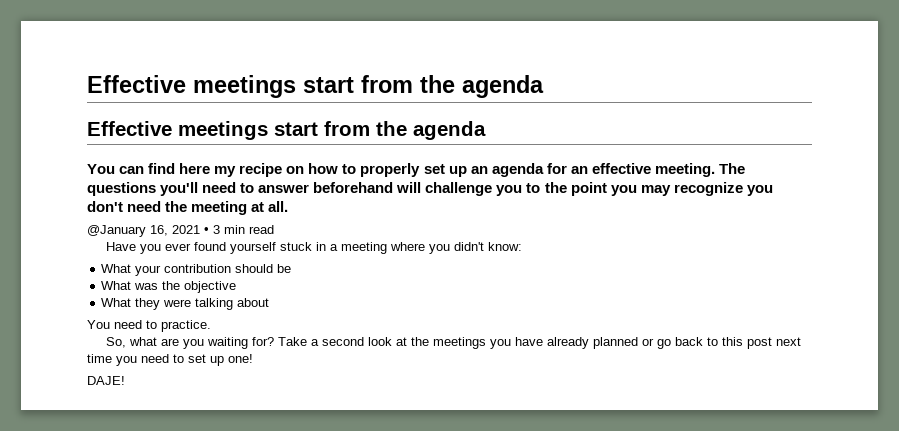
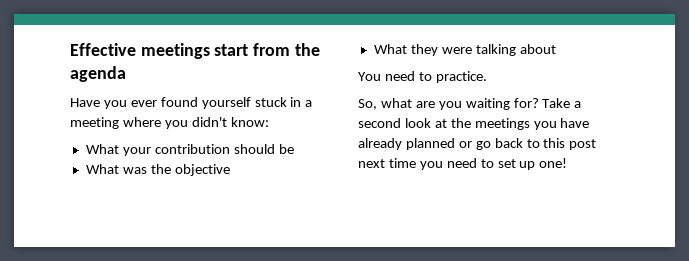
[87,75,544,98] [87,121,486,140] [87,163,745,177] [87,182,773,196] [87,201,289,215] [87,225,274,237] Effective meetings start from the agenda // Effective meetings start from the agenda // You can find here my recipe on how to properly set up an agenda for an effective meeting. The questions you'll need to answer beforehand will challenge you to the point you may recognize you don't need the meeting at all. // @January 16, 2021 • 3 min read -> [70,43,320,59] [70,66,126,82] Effective meetings start from the agenda
[87,376,125,385] // DAJE! -> (568, 163) none

